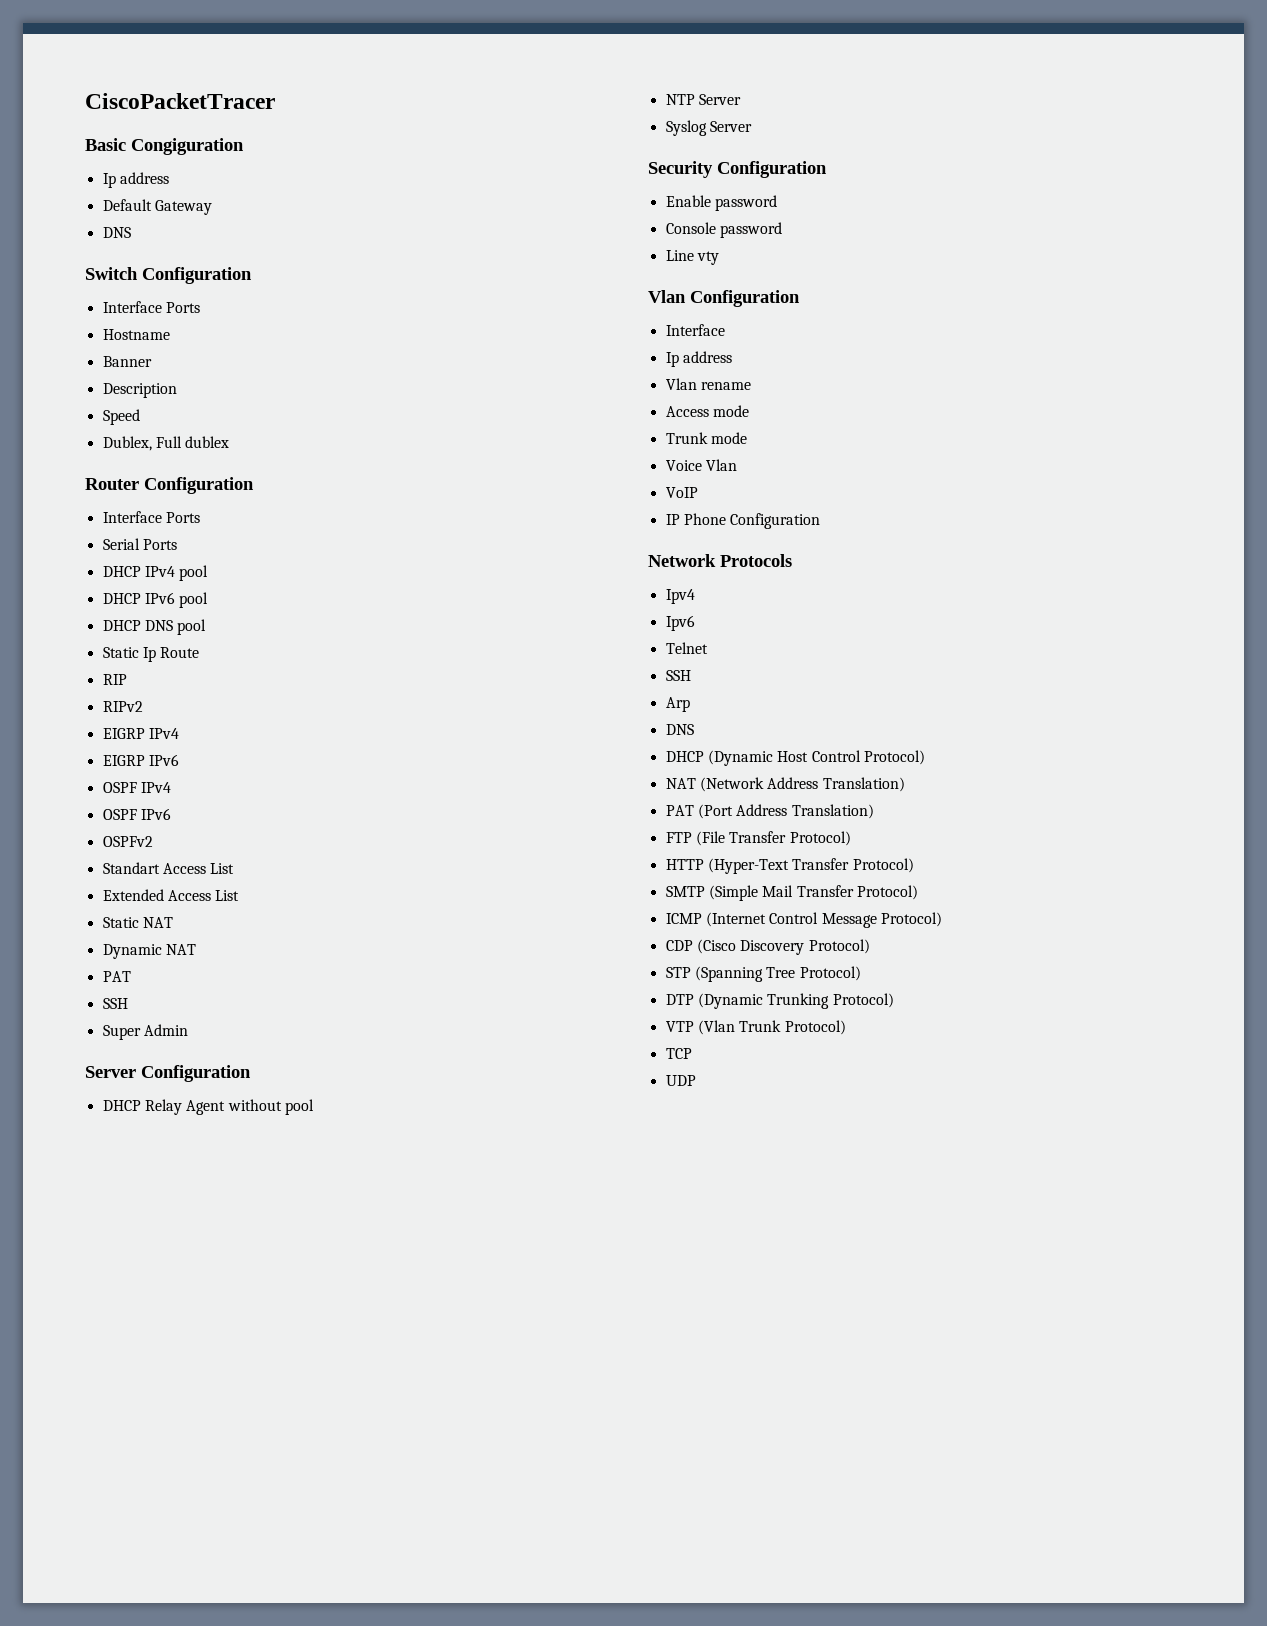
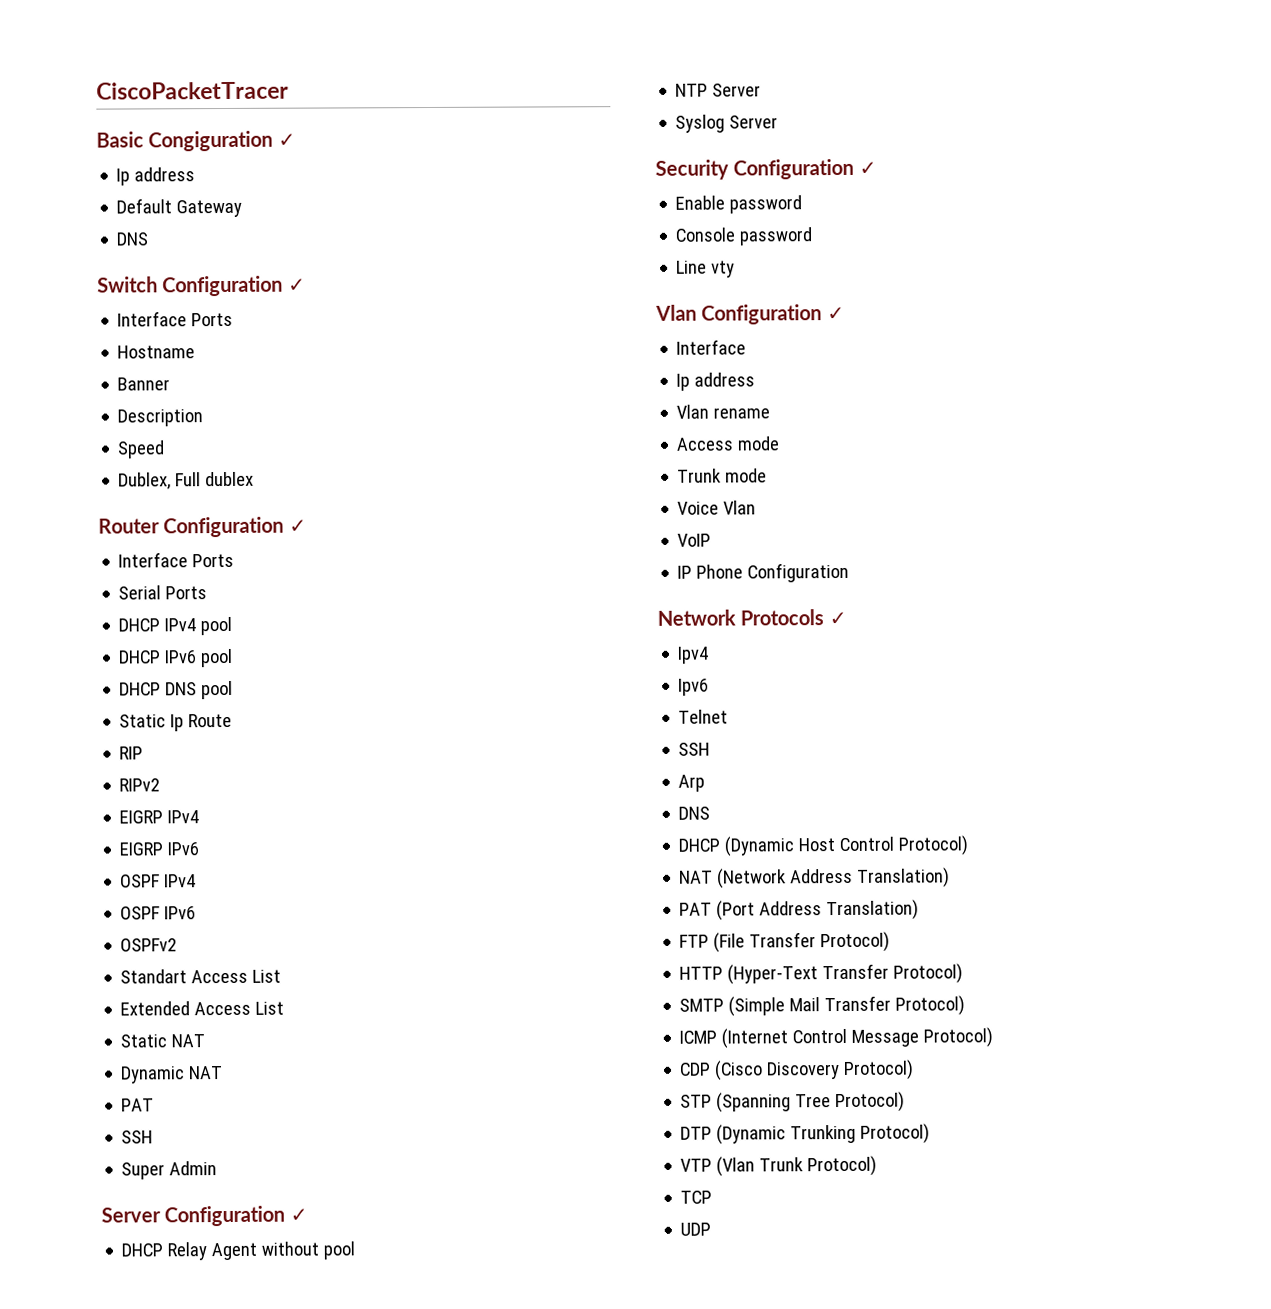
(244, 146) none -> [277,133,296,147] ✓
(252, 275) none -> [287,278,306,292] ✓
(254, 485) none -> [288,519,307,533] ✓
(251, 1073) none -> [289,1208,308,1222] ✓
(827, 169) none -> [858,161,877,175] ✓
(800, 298) none -> [826,306,845,321] ✓
(792, 560) none -> [828,611,847,626] ✓

